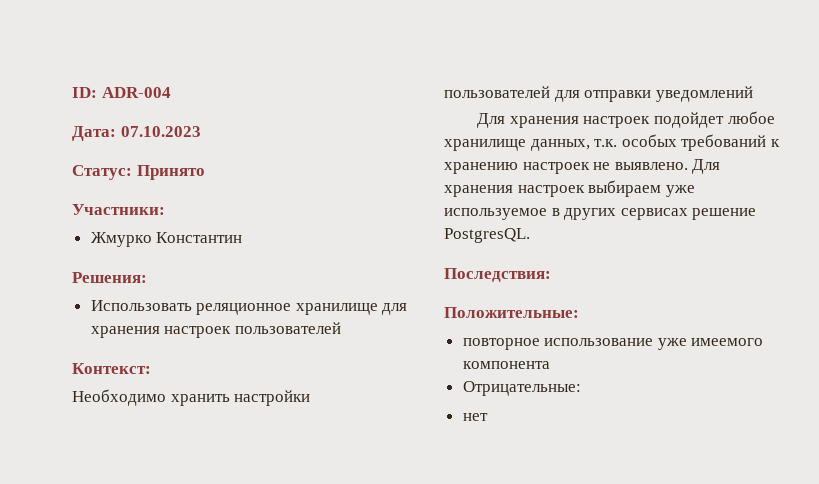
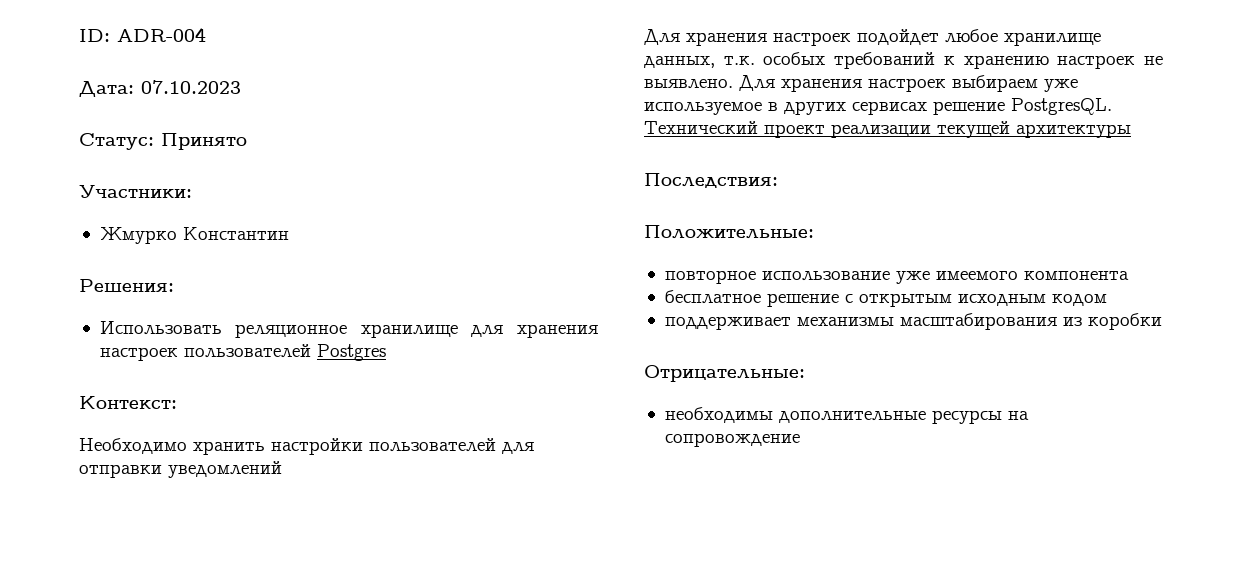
(341, 328) none -> [316,344,386,361] Postgres
(530, 235) none -> [644,121,1131,138] Технический проект реализации текущей архитектуры
[462,381,581,396] [462,413,488,421] Отрицательные: // нет -> [664,290,1107,307] [664,313,1162,330] [644,365,805,382] [664,407,1029,424] [664,433,800,447] бесплатное решение с открытым исходным кодом // поддерживает механизмы масштабирования из коробки // Отрицательные: // необходимы дополнительные ресурсы на сопровождение

